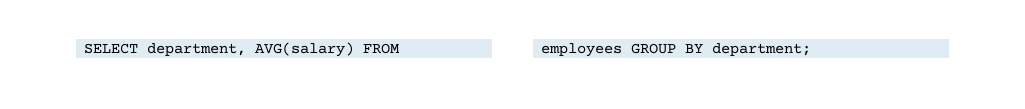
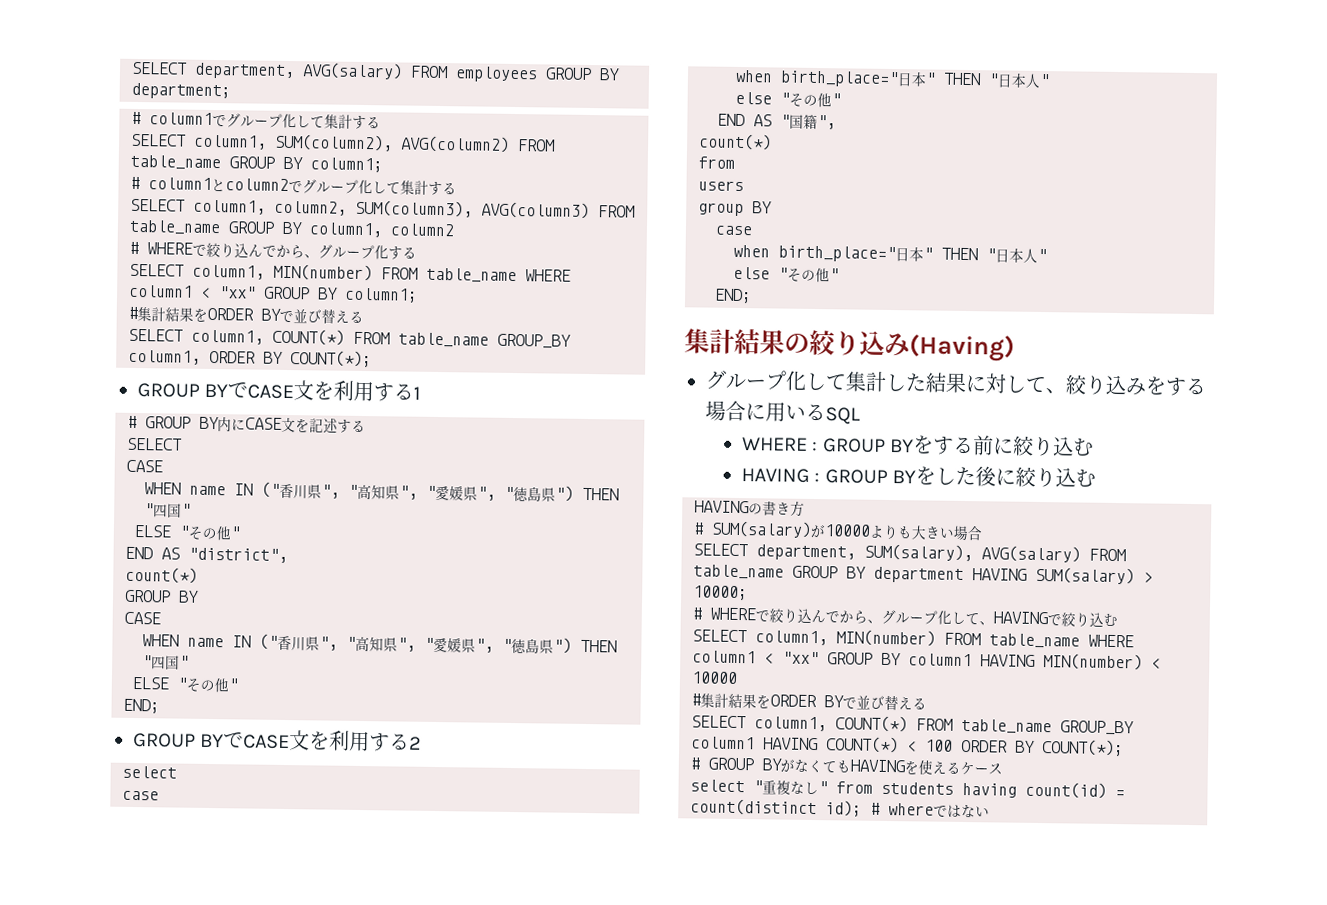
(812, 49) none -> [131,111,381,130] [131,133,555,153] [130,154,383,173] [130,176,457,196] [130,198,635,219] [129,219,455,238] [129,241,417,260] [129,263,571,284] [129,284,418,303] [128,306,364,324] [128,328,571,349] [128,349,372,368] [137,380,422,402] [127,415,366,434] [126,437,182,451] [126,459,163,473] [144,481,619,502] [144,503,191,518] [134,524,240,541] [125,546,288,564] [125,566,198,584] [124,589,199,603] [124,611,161,625] [142,633,617,654] [142,655,189,670] [132,676,238,693] [123,698,160,714] [133,730,423,752] [122,765,177,779] [122,790,159,801] [735,69,1050,88] [735,91,841,108] [717,113,836,130] [699,133,772,151] [698,156,735,169] [698,180,744,192] [698,201,772,217] [715,225,753,236] [733,244,1047,263] [733,266,839,283] [714,288,752,304] [684,328,1015,362] [705,369,1207,396] [705,400,861,425] [741,435,1095,457] [740,466,1097,488] [694,500,805,517] [693,520,983,541] [693,543,1126,563] [693,564,1153,585] [693,585,748,601] [692,607,1118,628] [692,629,1134,649] [692,650,1161,671] [691,671,738,684] [691,693,927,711] [691,715,1134,736] [691,736,1124,757] [690,757,1003,776] [690,779,1125,799] [690,798,990,818] // # column1でグループ化して集計する // SELECT column1, SUM(column2), AVG(column2) FROM table_name GROUP BY column1; // # column1とcolumn2でグループ化して集計する // SELECT column1, column2, SUM(column3), AVG(column3) FROM table_name GROUP BY column1, column2 // # WHEREで絞り込んでから、グループ化する // SELECT column1, MIN(number) FROM table_name WHERE column1 < "xx" GROUP BY column1; // #集計結果をORDER BYで並び替える // SELECT column1, COUNT(*) FROM table_name GROUP_BY column1, ORDER BY COUNT(*); // GROUP BYでCASE文を利用する1 // # GROUP BY内にCASE文を記述する // SELECT // CASE // WHEN name IN ("香川県", "高知県", "愛媛県", "徳島県") THEN "四国" // ELSE "その他" // END AS "district", // count(*) // GROUP BY // CASE // WHEN name IN ("香川県", "高知県", "愛媛県", "徳島県") THEN "四国" // ELSE "その他" // END; // GROUP BYでCASE文を利用する2 // select // case // when birth_place="日本" THEN "日本人" // else "その他" // END AS "国籍", // count(*) // from // users // group BY // case // when birth_place="日本" THEN "日本人" // else "その他" // END; // 集計結果の絞り込み(Having) // グループ化して集計した結果に対して、絞り込みをする場合に用いるSQL // WHERE : GROUP BYをする前に絞り込む // HAVING : GROUP BYをした後に絞り込む // HAVINGの書き方 // # SUM(salary)が10000よりも大きい場合 // SELECT department, SUM(salary), AVG(salary) FROM table_name GROUP BY department HAVING SUM(salary) > 10000; // # WHEREで絞り込んでから、グループ化して、HAVINGで絞り込む // SELECT column1, MIN(number) FROM table_name WHERE column1 < "xx" GROUP BY column1 HAVING MIN(number) < 10000 // #集計結果をORDER BYで並び替える // SELECT column1, COUNT(*) FROM table_name GROUP_BY column1 HAVING COUNT(*) < 100 ORDER BY COUNT(*); // # GROUP BYがなくてもHAVINGを使えるケース // select "重複なし" from students having count(id) = count(distinct id); # whereではない

